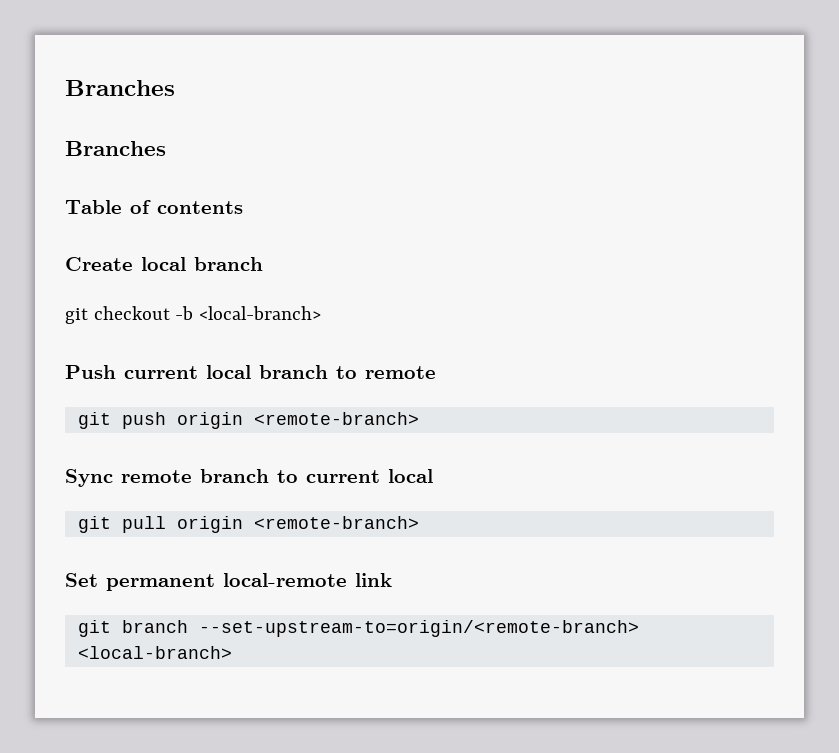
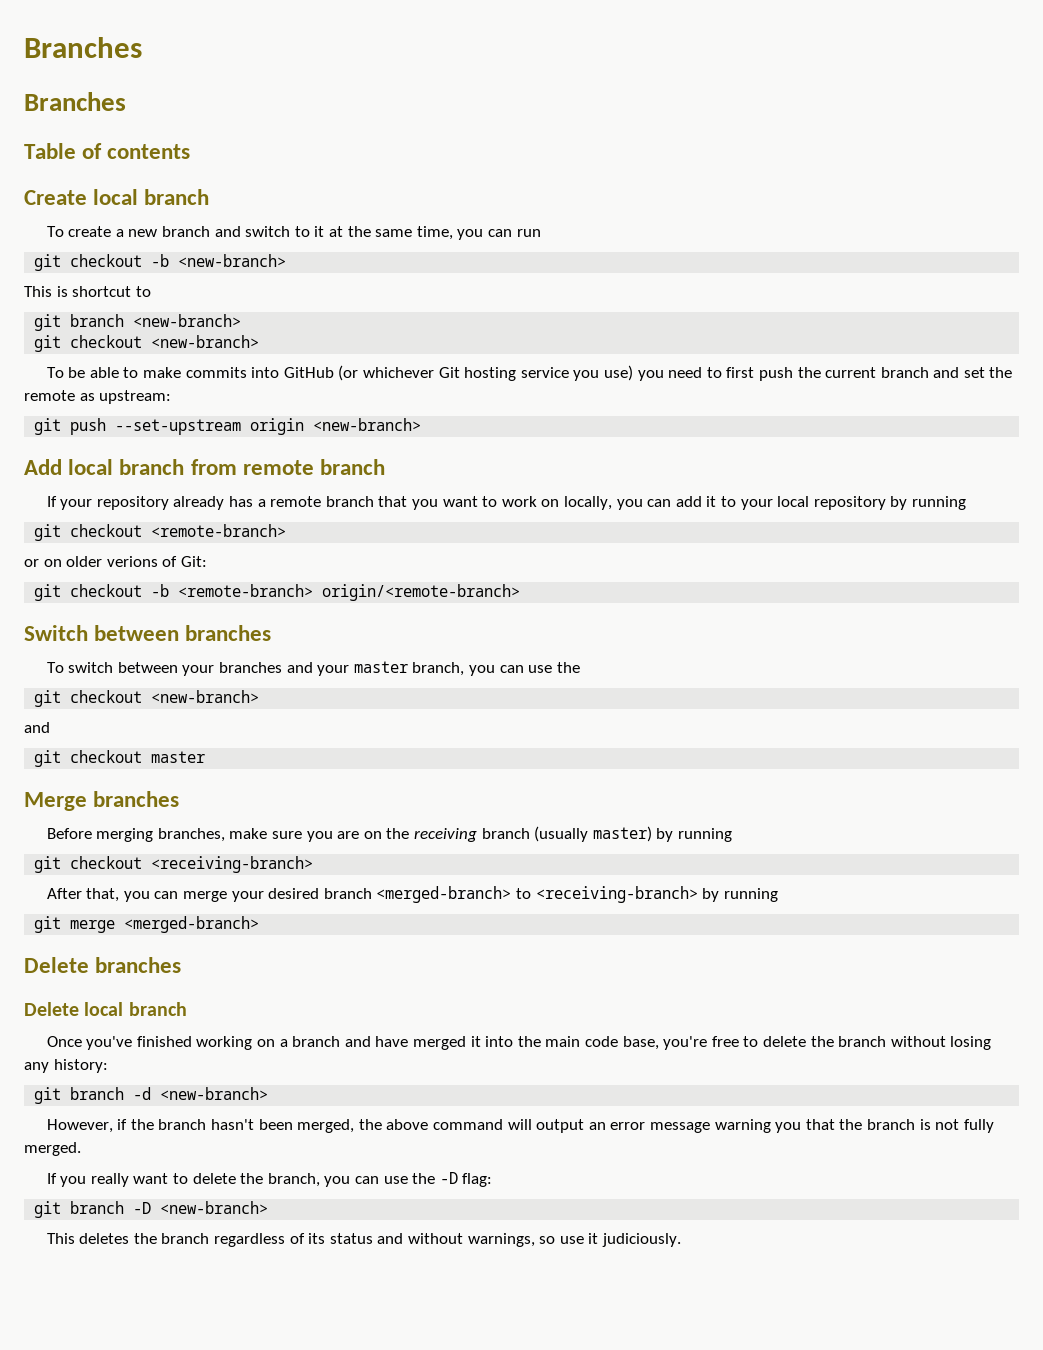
[65,306,322,324] [65,365,436,379] git checkout -b <local-branch> // Push current local branch to remote -> [46,226,541,240] [34,254,287,271] [24,286,151,297] [34,314,242,331] [34,335,260,352] [46,365,1013,381] [24,390,172,404] To create a new branch and switch to it at the same time, you can run // git checkout -b <new-branch> // This is shortcut to // git branch <new-branch> // git checkout <new-branch> // To be able to make commits into GitHub (or whichever Git hosting service you use) you need to first push the current branch and set the remote as upstream:
[176,412,419,429] [65,469,433,487] [77,516,419,533] [65,573,392,591] [77,620,639,637] [77,646,232,659] origin <remote-branch> // Sync remote branch to current local // git pull origin <remote-branch> // Set permanent local-remote link // git branch --set-upstream-to=origin/<remote-branch> <local-branch> -> [115,418,422,435] [24,459,386,475] [46,496,966,510] [34,524,287,541] [24,556,207,567] [34,584,521,601] [24,625,272,641] [46,661,580,676] [34,690,260,707] [24,722,50,733] [34,750,206,767] [24,791,180,811] [46,826,732,842] [34,856,314,873] [46,886,778,903] [34,916,260,933] [24,957,182,973] [24,1002,187,1016] [46,1036,992,1050] [24,1059,108,1073] [34,1087,269,1104] [46,1119,994,1133] [24,1142,81,1156] [46,1172,493,1187] [34,1201,269,1218] [46,1233,681,1247] --set-upstream origin <new-branch> // Add local branch from remote branch // If your repository already has a remote branch that you want to work on locally, you can add it to your local repository by running // git checkout <remote-branch> // or on older verions of Git: // git checkout -b <remote-branch> origin/<remote-branch> // Switch between branches // To switch between your branches and your master branch, you can use the // git checkout <new-branch> // and // git checkout master // Merge branches // Before merging branches, make sure you are on the receiving branch (usually master) by running // git checkout <receiving-branch> // After that, you can merge your desired branch <merged-branch> to <receiving-branch> by running // git merge <merged-branch> // Delete branches // Delete local branch // Once you've finished working on a branch and have merged it into the main code base, you're free to delete the branch without losing any history: // git branch -d <new-branch> // However, if the branch hasn't been merged, the above command will output an error message warning you that the branch is not fully merged. // If you really want to delete the branch, you can use the -D flag: // git branch -D <new-branch> // This deletes the branch regardless of its status and without warnings, so use it judiciously.

